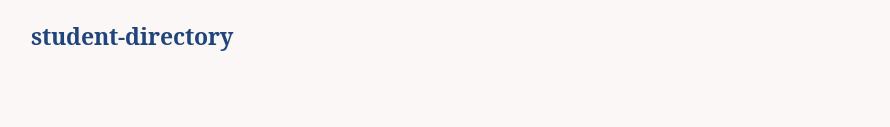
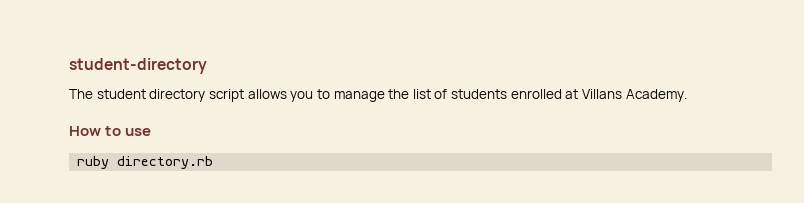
(234, 39) none -> [69,89,687,102] [69,126,152,136] [77,156,214,169] // The student directory script allows you to manage the list of students enrolled at Villans Academy. // How to use // ruby directory.rb

